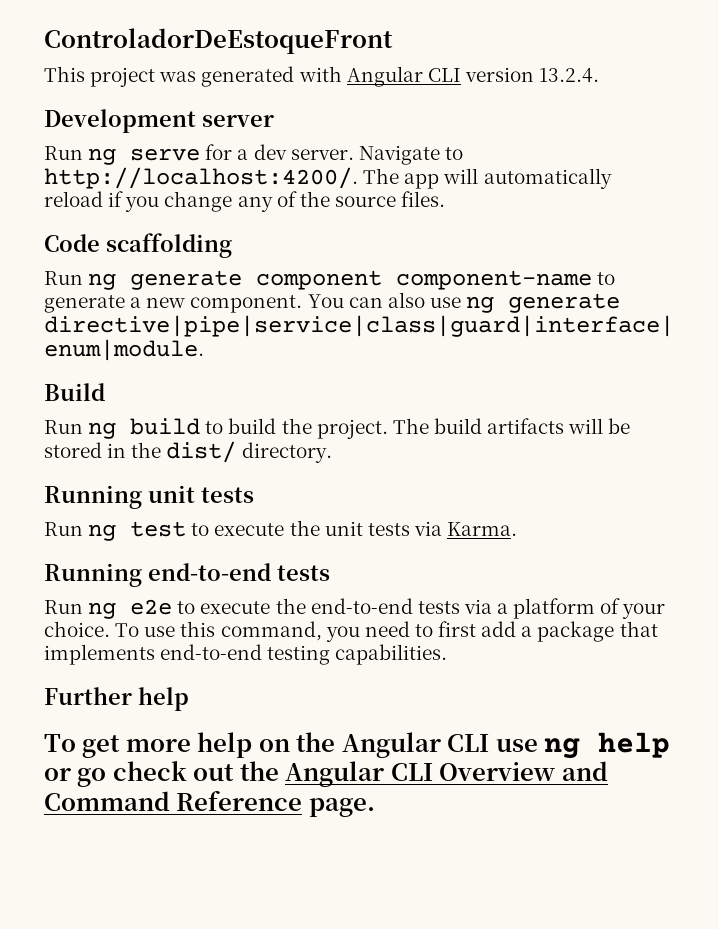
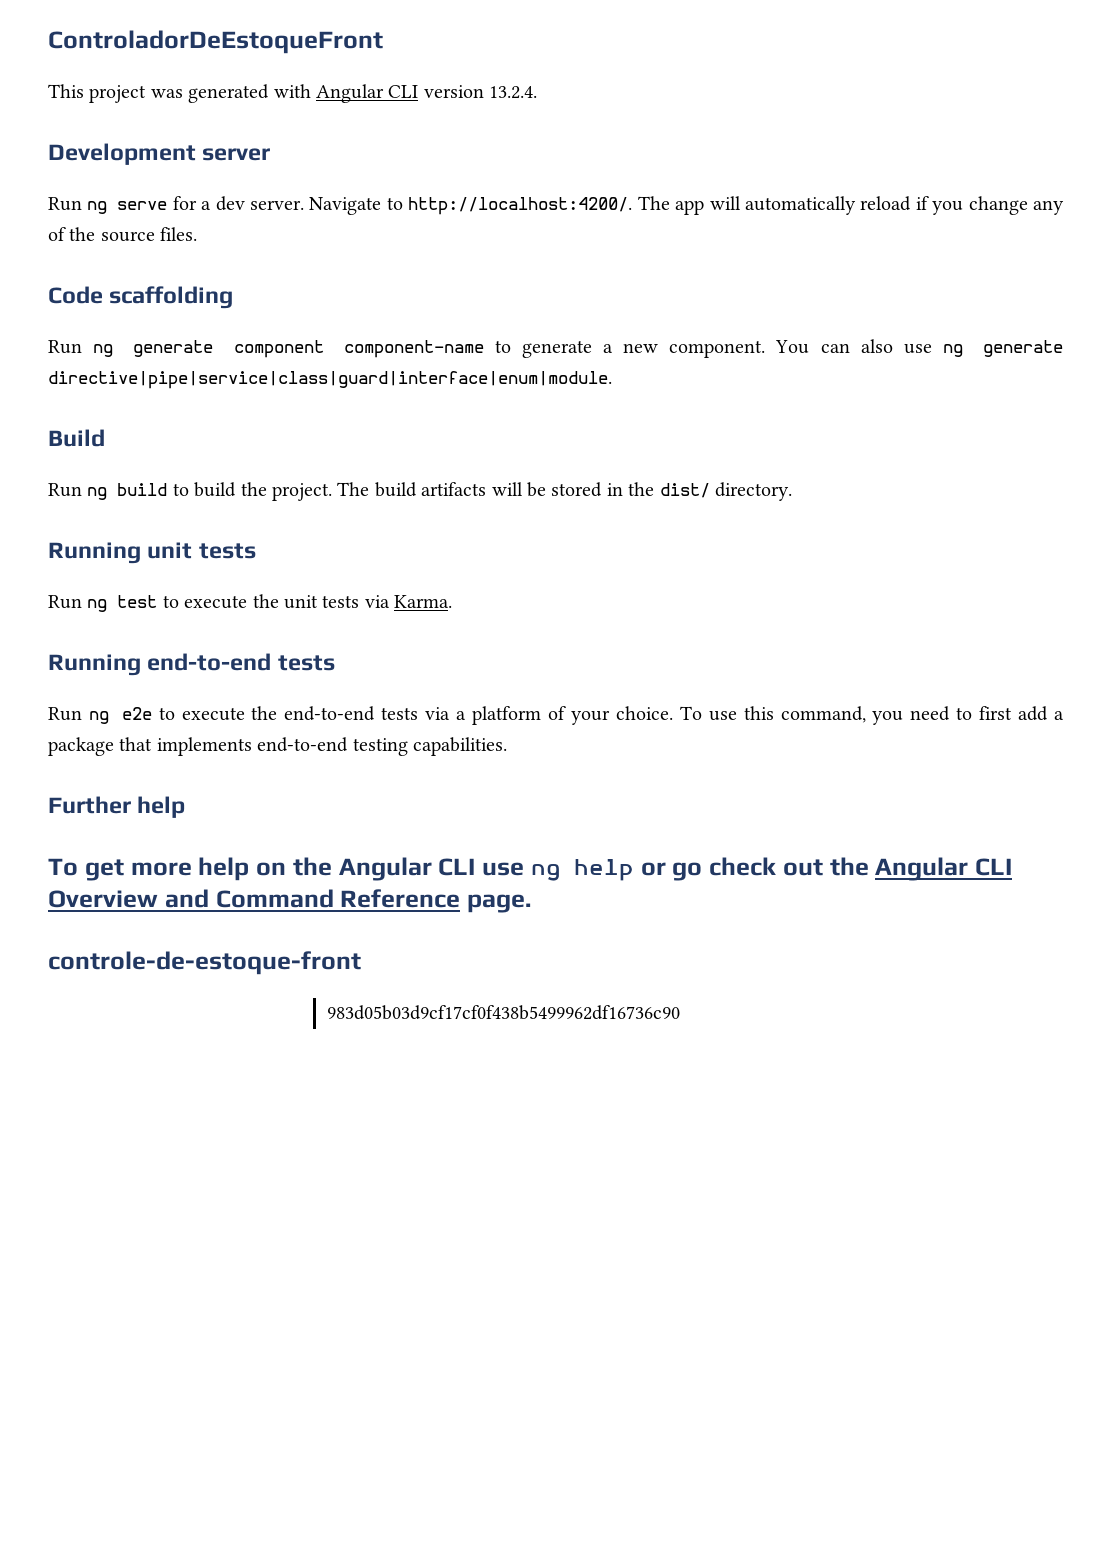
(375, 807) none -> [48,951,361,975] [327,1005,681,1020] // controle-de-estoque-front // 983d05b03d9cf17cf0f438b5499962df16736c90

